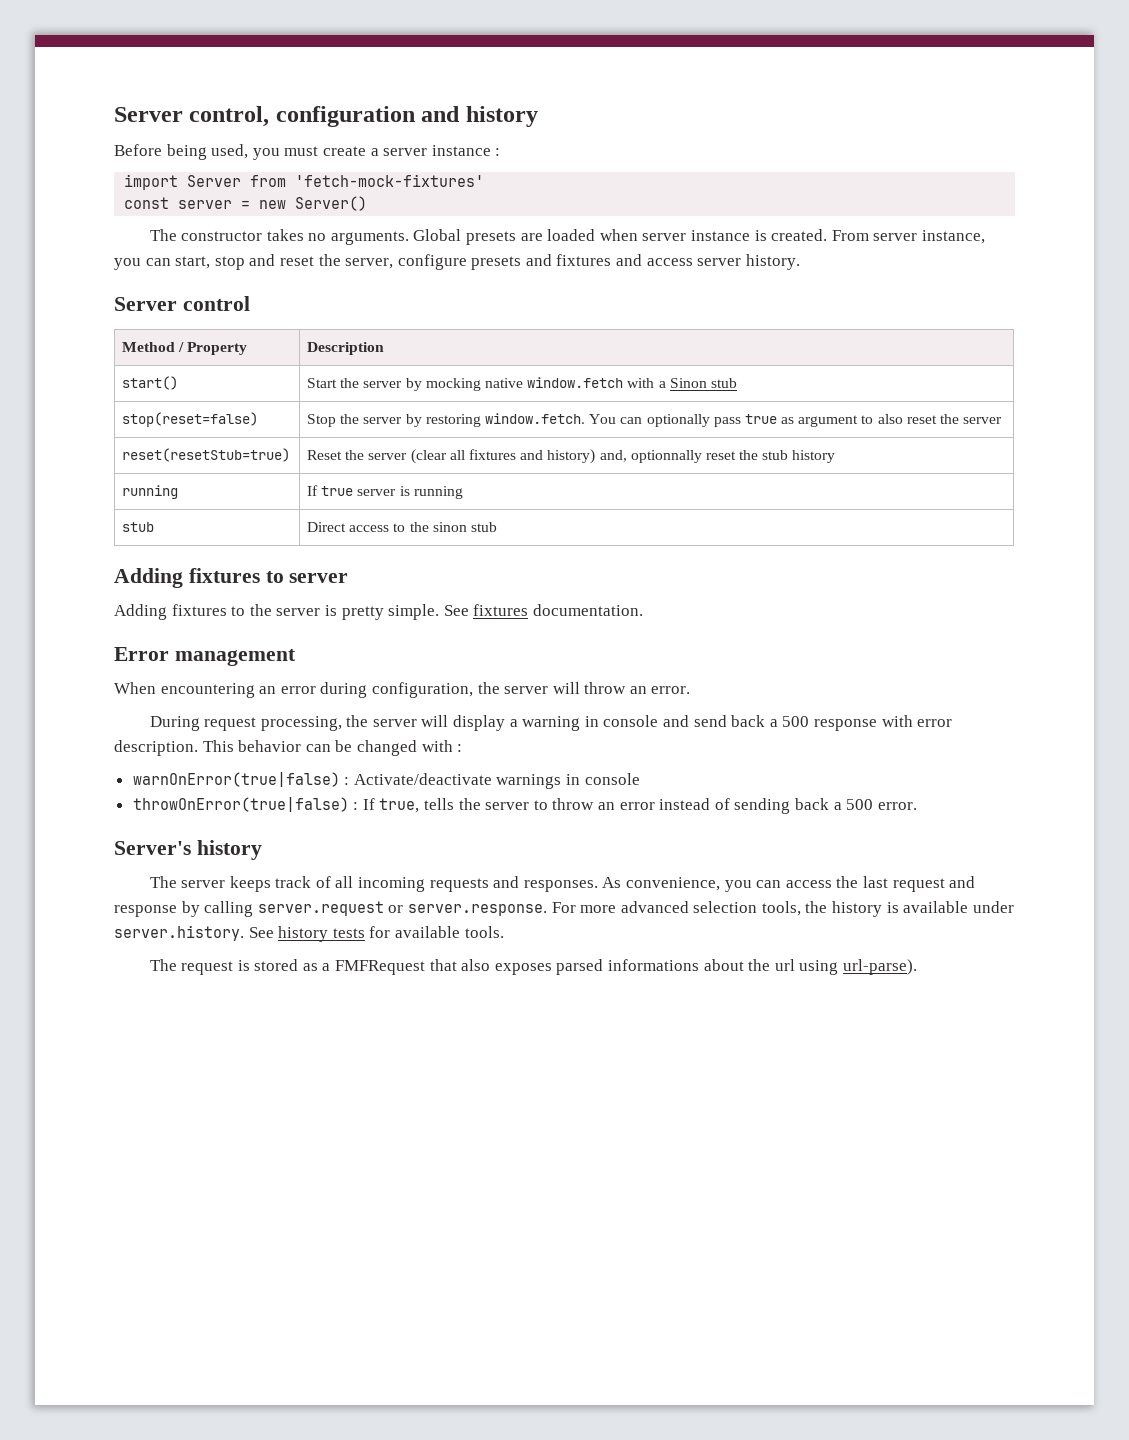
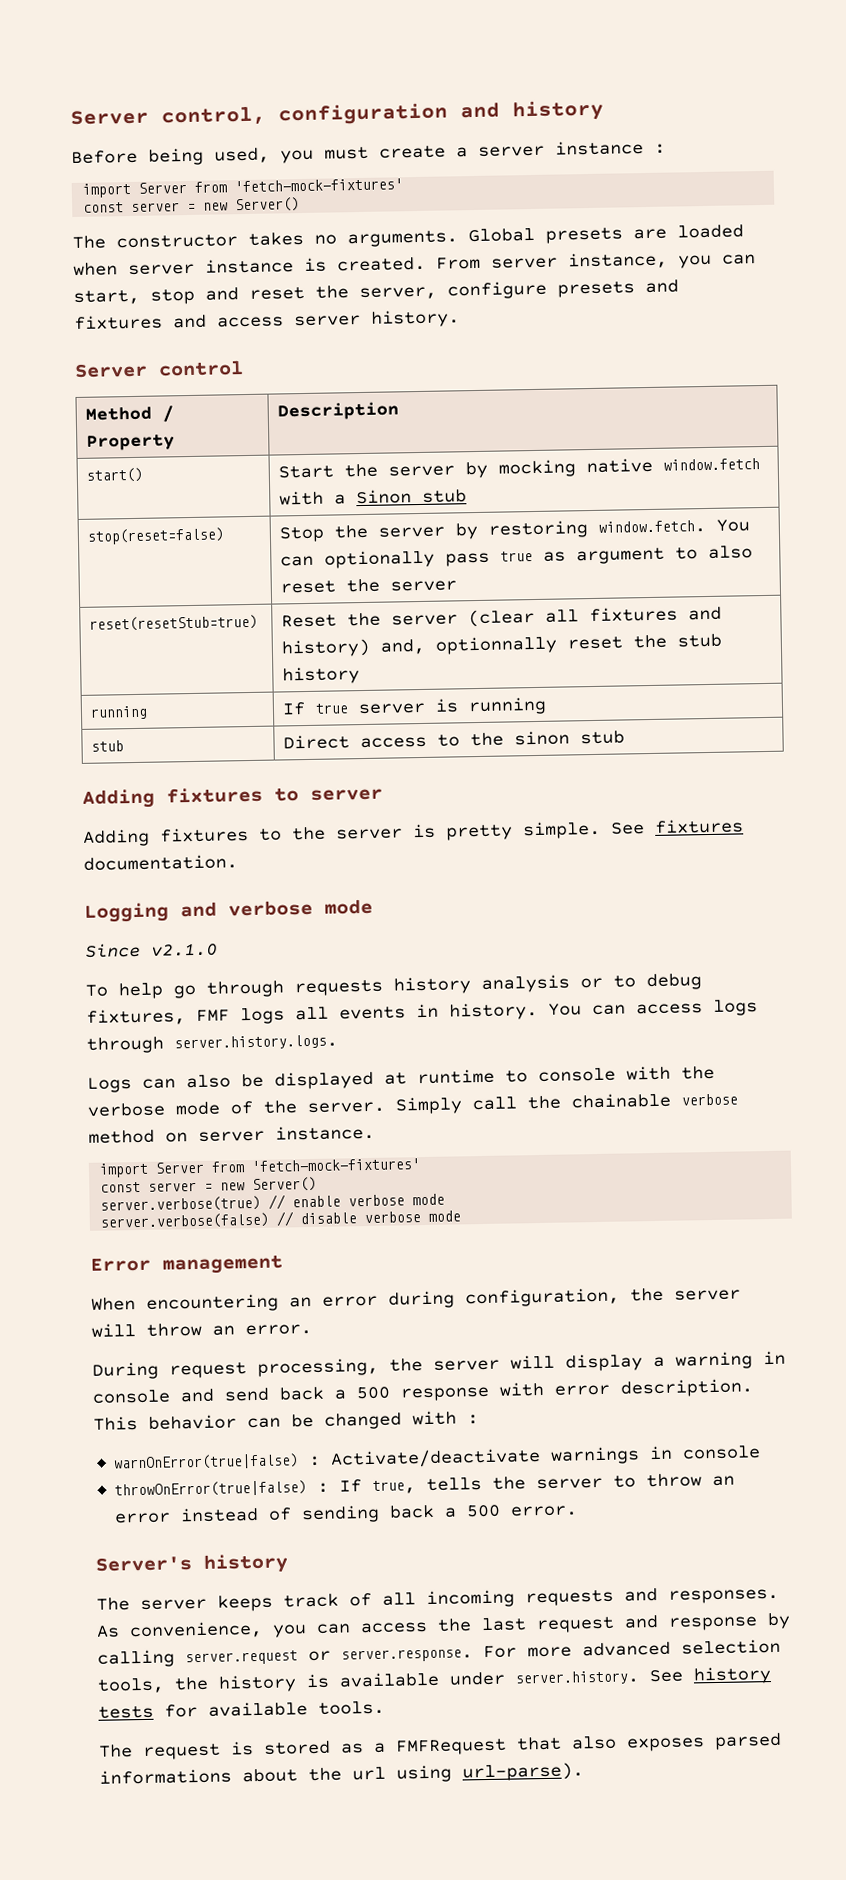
(643, 610) none -> [84,898,373,923] [85,942,218,958] [85,973,702,1000] [86,999,758,1026] [86,1034,338,1054] [87,1065,715,1093] [87,1092,738,1117] [88,1124,375,1144] [99,1158,421,1178] [100,1176,318,1193] [100,1193,446,1213] [100,1210,462,1230] // Logging and verbose mode // Since v2.1.0 // To help go through requests history analysis or to debug fixtures, FMF logs all events in history. You can access logs through server.history.logs. // Logs can also be displayed at runtime to console with the verbose mode of the server. Simply call the chainable verbose method on server instance. // import Server from 'fetch-mock-fixtures' // const server = new Server() // server.verbose(true) // enable verbose mode // server.verbose(false) // disable verbose mode

